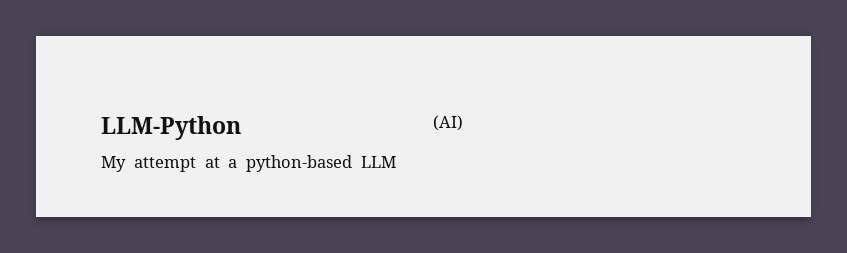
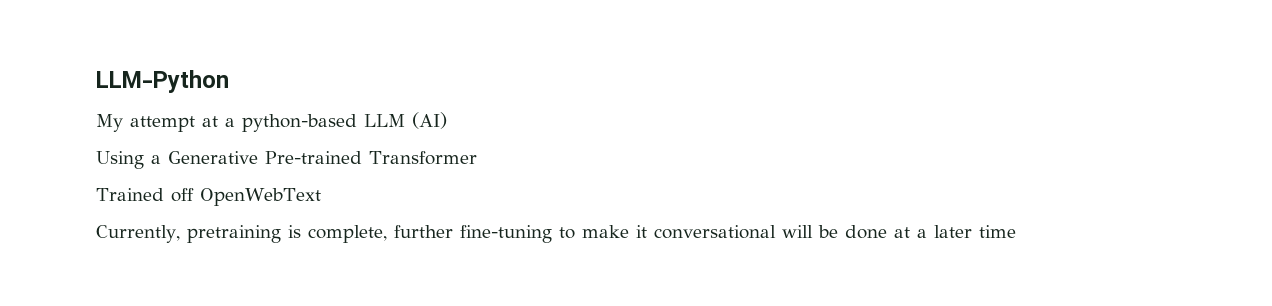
(463, 123) none -> [96,151,477,169] [96,188,321,206] [96,225,1016,243] // Using a Generative Pre-trained Transformer // Trained off OpenWebText // Currently, pretraining is complete, further fine-tuning to make it conversational will be done at a later time

